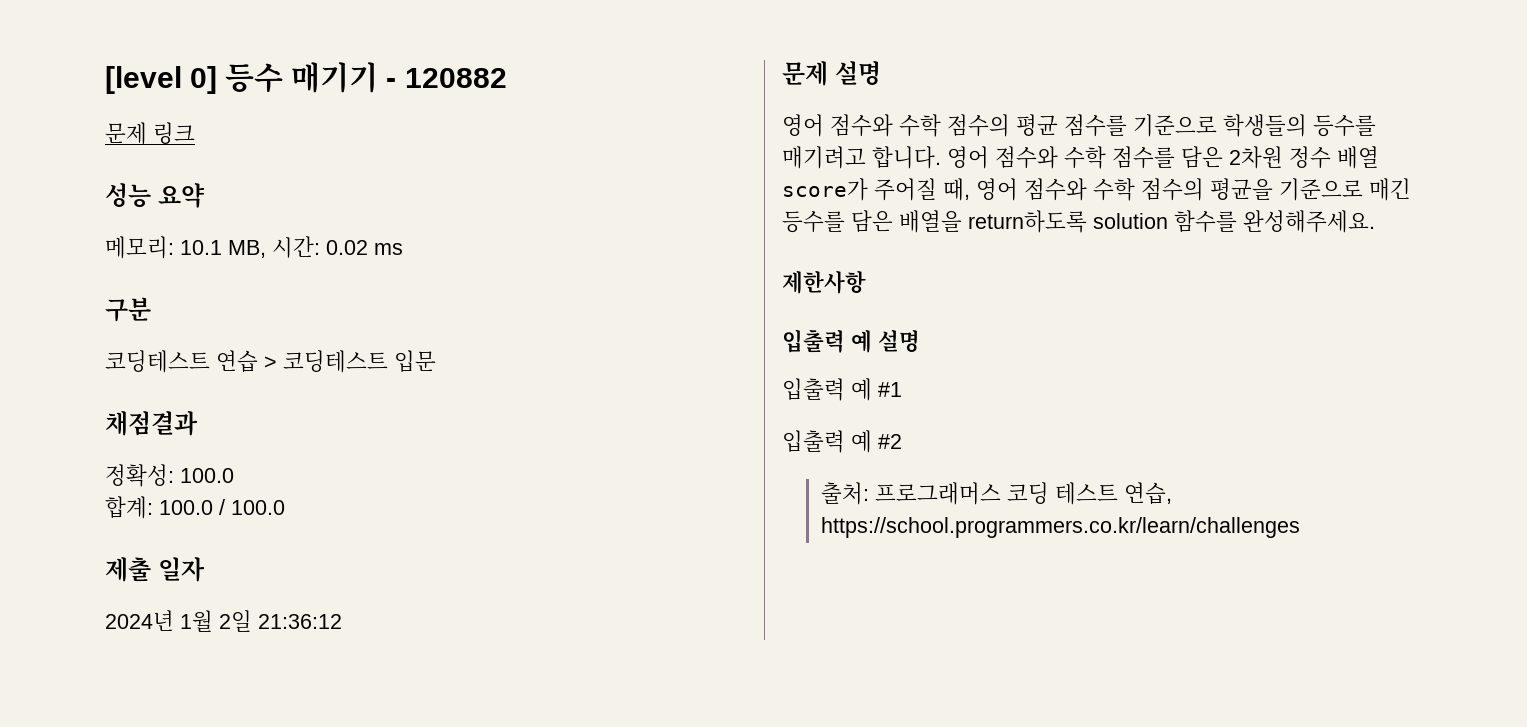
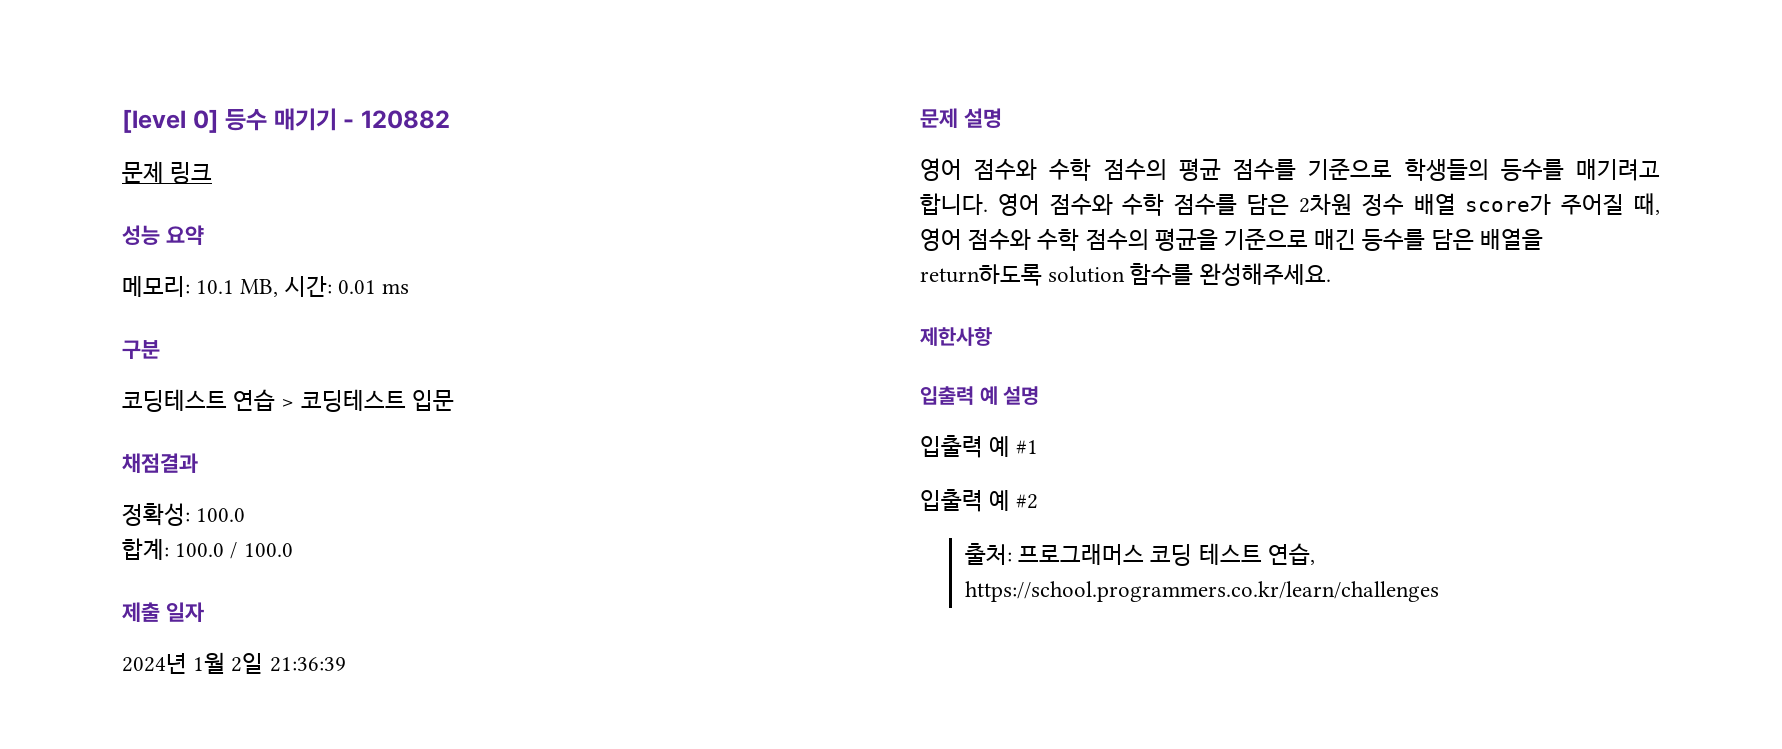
[326,240,368,255] 0.02 -> [337,280,376,294] 0.01
[258,614,342,629] 21:36:12 -> [269,657,346,672] 21:36:39

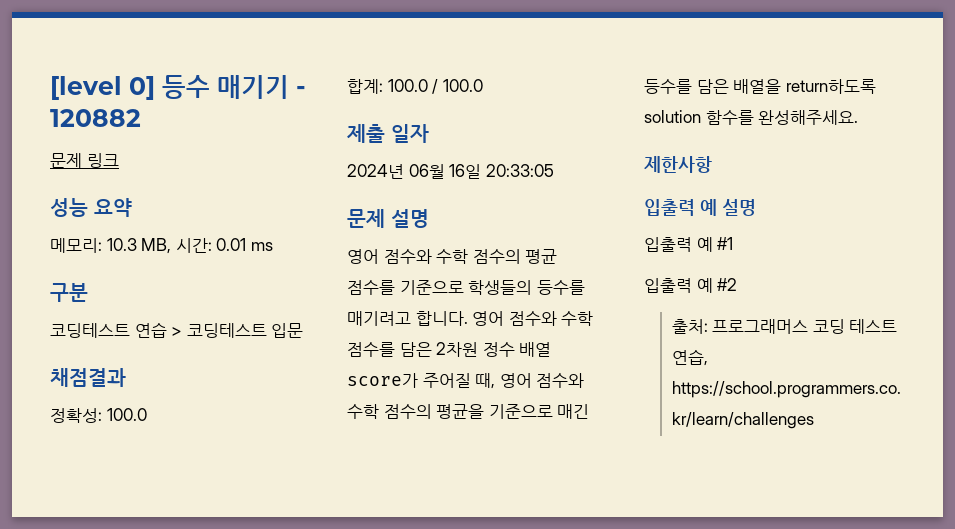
[196,280,235,294] 10.1 -> [106,238,137,251] 10.3
[193,652,346,674] 1월 2일 21:36:39 -> [408,164,554,179] 06월 16일 20:33:05

